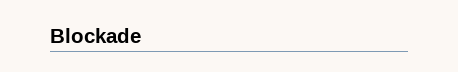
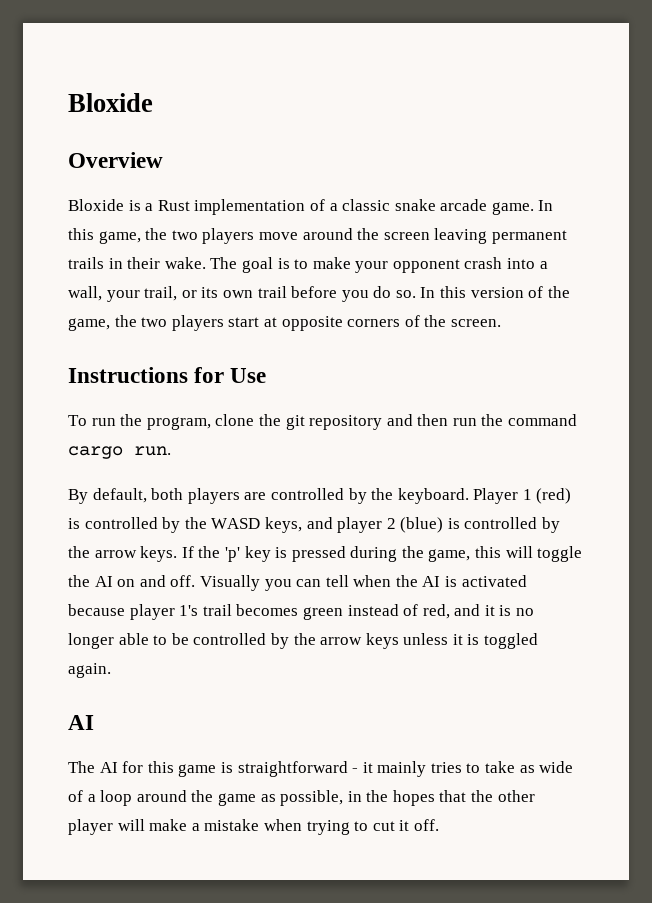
[50,28,141,43] Blockade -> [68,93,153,112] [68,152,163,168] [68,199,554,215] [68,228,567,244] [68,257,548,273] [68,286,570,302] [68,315,501,331] [68,367,267,383] [68,414,578,430] [68,446,171,459] [68,488,572,504] [68,517,561,533] [68,546,583,562] [68,575,527,591] [68,604,535,620] [68,633,539,649] [68,663,111,678] [68,715,94,730] [68,761,574,777] [68,790,535,806] [68,819,439,835] Bloxide // Overview // Bloxide is a Rust implementation of a classic snake arcade game. In this game, the two players move around the screen leaving permanent trails in their wake. The goal is to make your opponent crash into a wall, your trail, or its own trail before you do so. In this version of the game, the two players start at opposite corners of the screen. // Instructions for Use // To run the program, clone the git repository and then run the command cargo run. // By default, both players are controlled by the keyboard. Player 1 (red) is controlled by the WASD keys, and player 2 (blue) is controlled by the arrow keys. If the 'p' key is pressed during the game, this will toggle the AI on and off. Visually you can tell when the AI is activated because player 1's trail becomes green instead of red, and it is no longer able to be controlled by the arrow keys unless it is toggled again. // AI // The AI for this game is straightforward - it mainly tries to take as wide of a loop around the game as possible, in the hopes that the other player will make a mistake when trying to cut it off.

